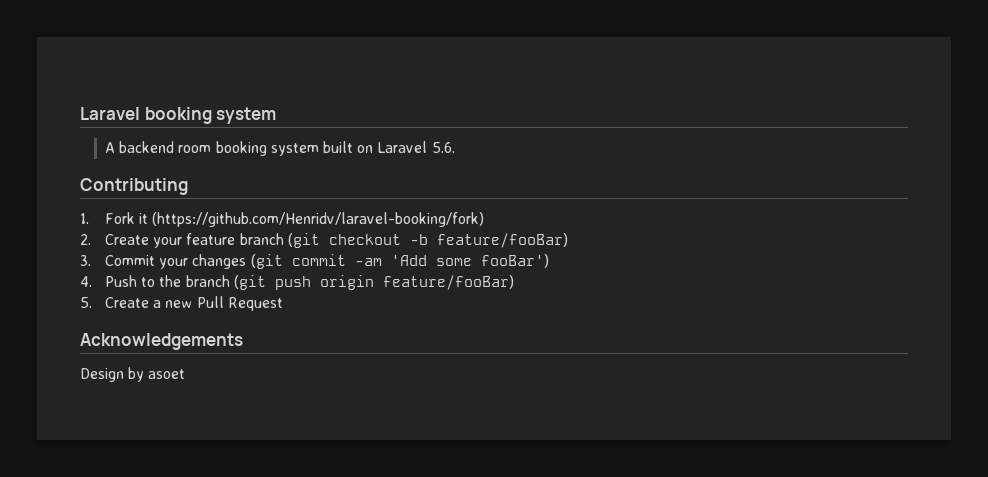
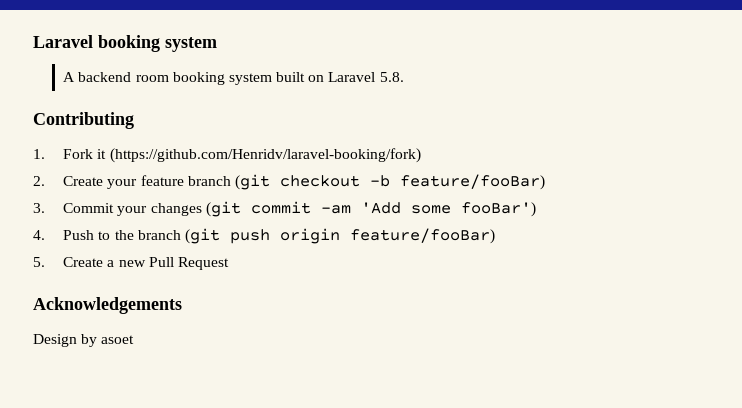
[431,142,455,153] 5.6. -> [379,72,404,82] 5.8.

